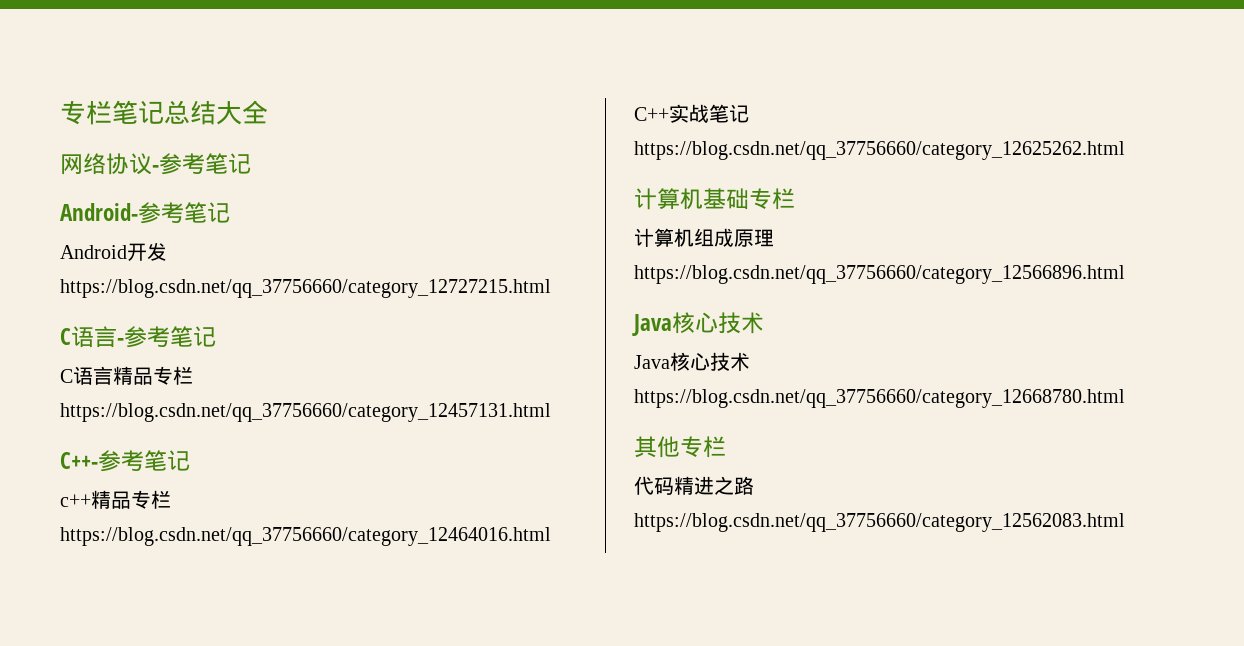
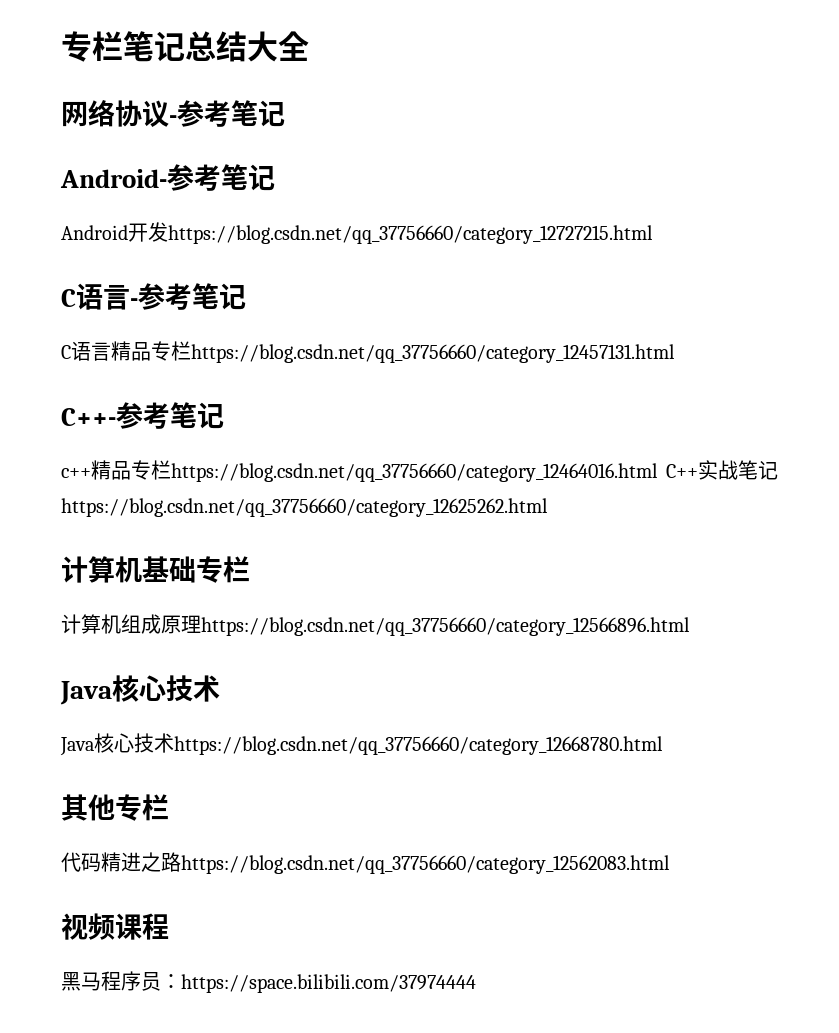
(1125, 522) none -> [61,913,169,940] [61,971,476,993] // 视频课程 // 黑马程序员：https://space.bilibili.com/37974444

